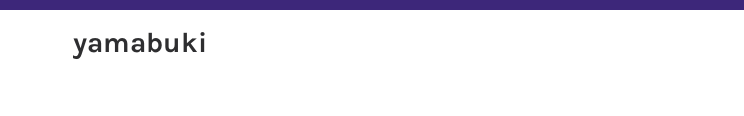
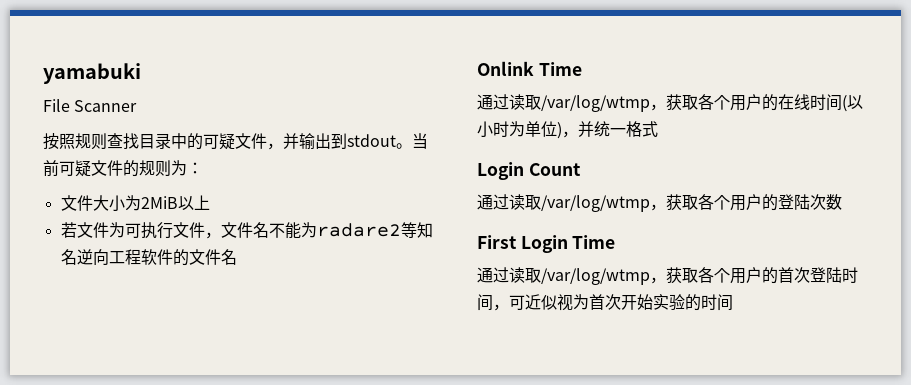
(207, 46) none -> [43,99,138,112] [43,133,428,150] [43,160,203,177] [60,195,210,212] [60,222,433,239] [60,249,237,266] [477,61,582,76] [477,94,863,112] [477,121,658,139] [477,162,581,180] [477,194,842,212] [477,235,616,253] [477,267,858,285] [477,294,733,311] // File Scanner // 按照规则查找目录中的可疑文件，并输出到stdout。当前可疑文件的规则为： // 文件大小为2MiB以上 // 若文件为可执行文件，文件名不能为radare2等知名逆向工程软件的文件名 // Onlink Time // 通过读取/var/log/wtmp，获取各个用户的在线时间(以小时为单位)，并统一格式 // Login Count // 通过读取/var/log/wtmp，获取各个用户的登陆次数 // First Login Time // 通过读取/var/log/wtmp，获取各个用户的首次登陆时间，可近似视为首次开始实验的时间

